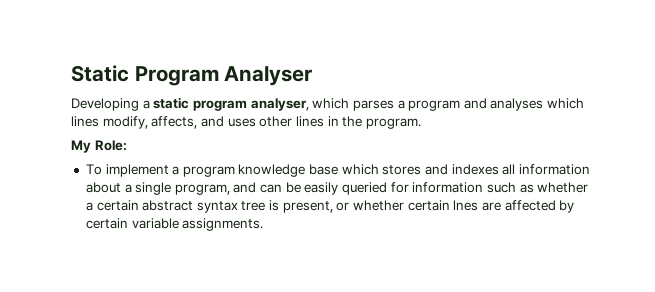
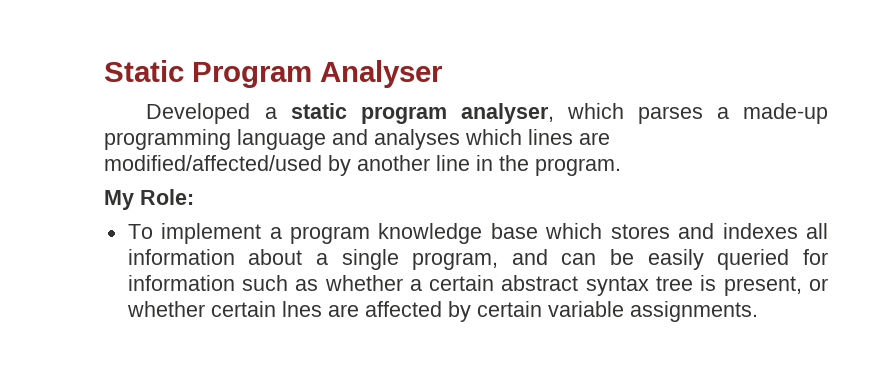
[71,98,139,111] Developing -> [146,103,251,124] Developed
[408,100,461,111] program -> [743,103,828,124] [104,129,326,150] made-up programming language
[102,116,324,129] modify, affects, and uses other lines -> [579,132,610,145] [104,155,470,176] are modified/affected/used by another line

